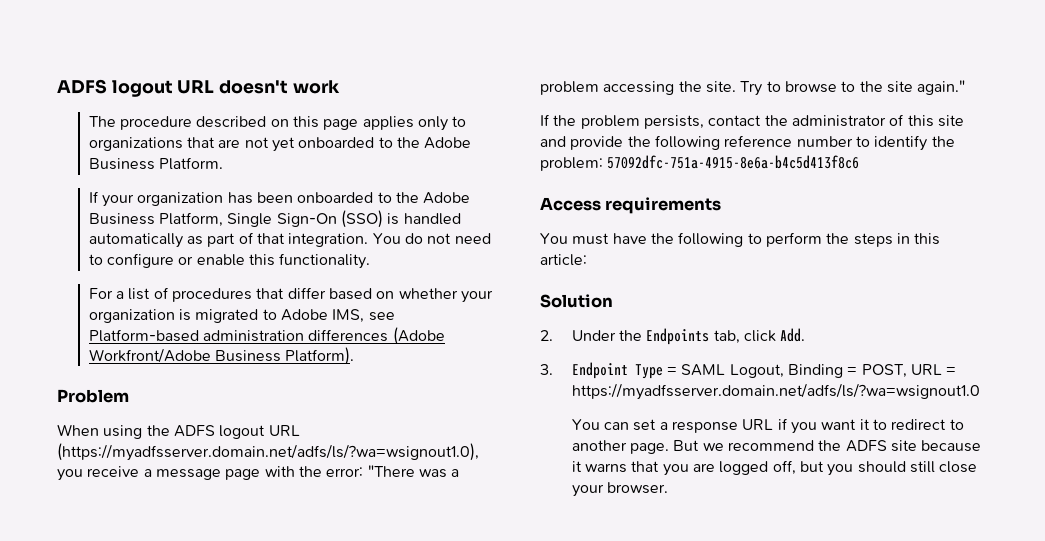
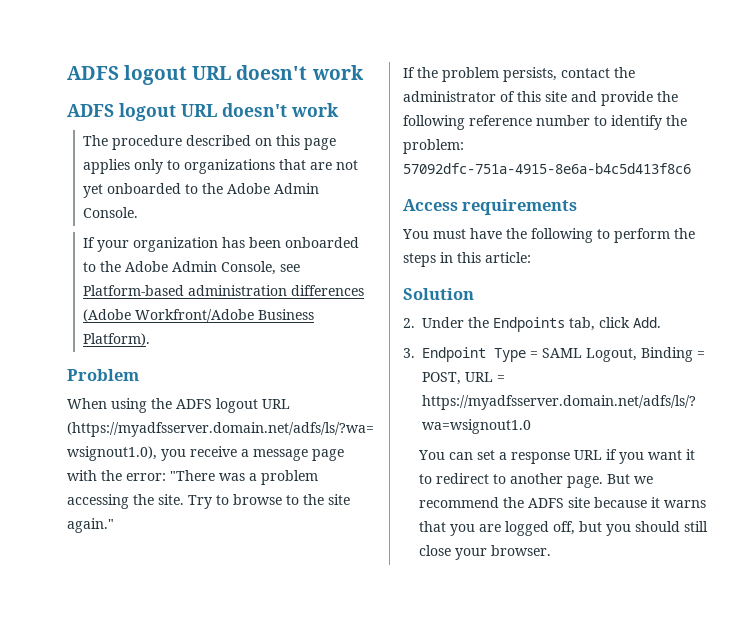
[57,79,340,97] ADFS logout URL doesn't work -> [67,65,364,85] [67,103,339,121] ADFS logout URL doesn't work // ADFS logout URL doesn't work
[88,157,224,170] Business Platform. -> [274,183,320,194] [83,207,139,218] Admin Console.
[88,210,461,228] [88,232,491,248] [88,253,371,269] [88,287,493,303] [88,309,365,323] Business Platform, Single Sign-On (SSO) is handled automatically as part of that integration. You do not need to configure or enable this functionality. // For a list of procedures that differ based on whether your organization is migrated to Adobe IMS, -> [172,261,277,275] Admin Console,

